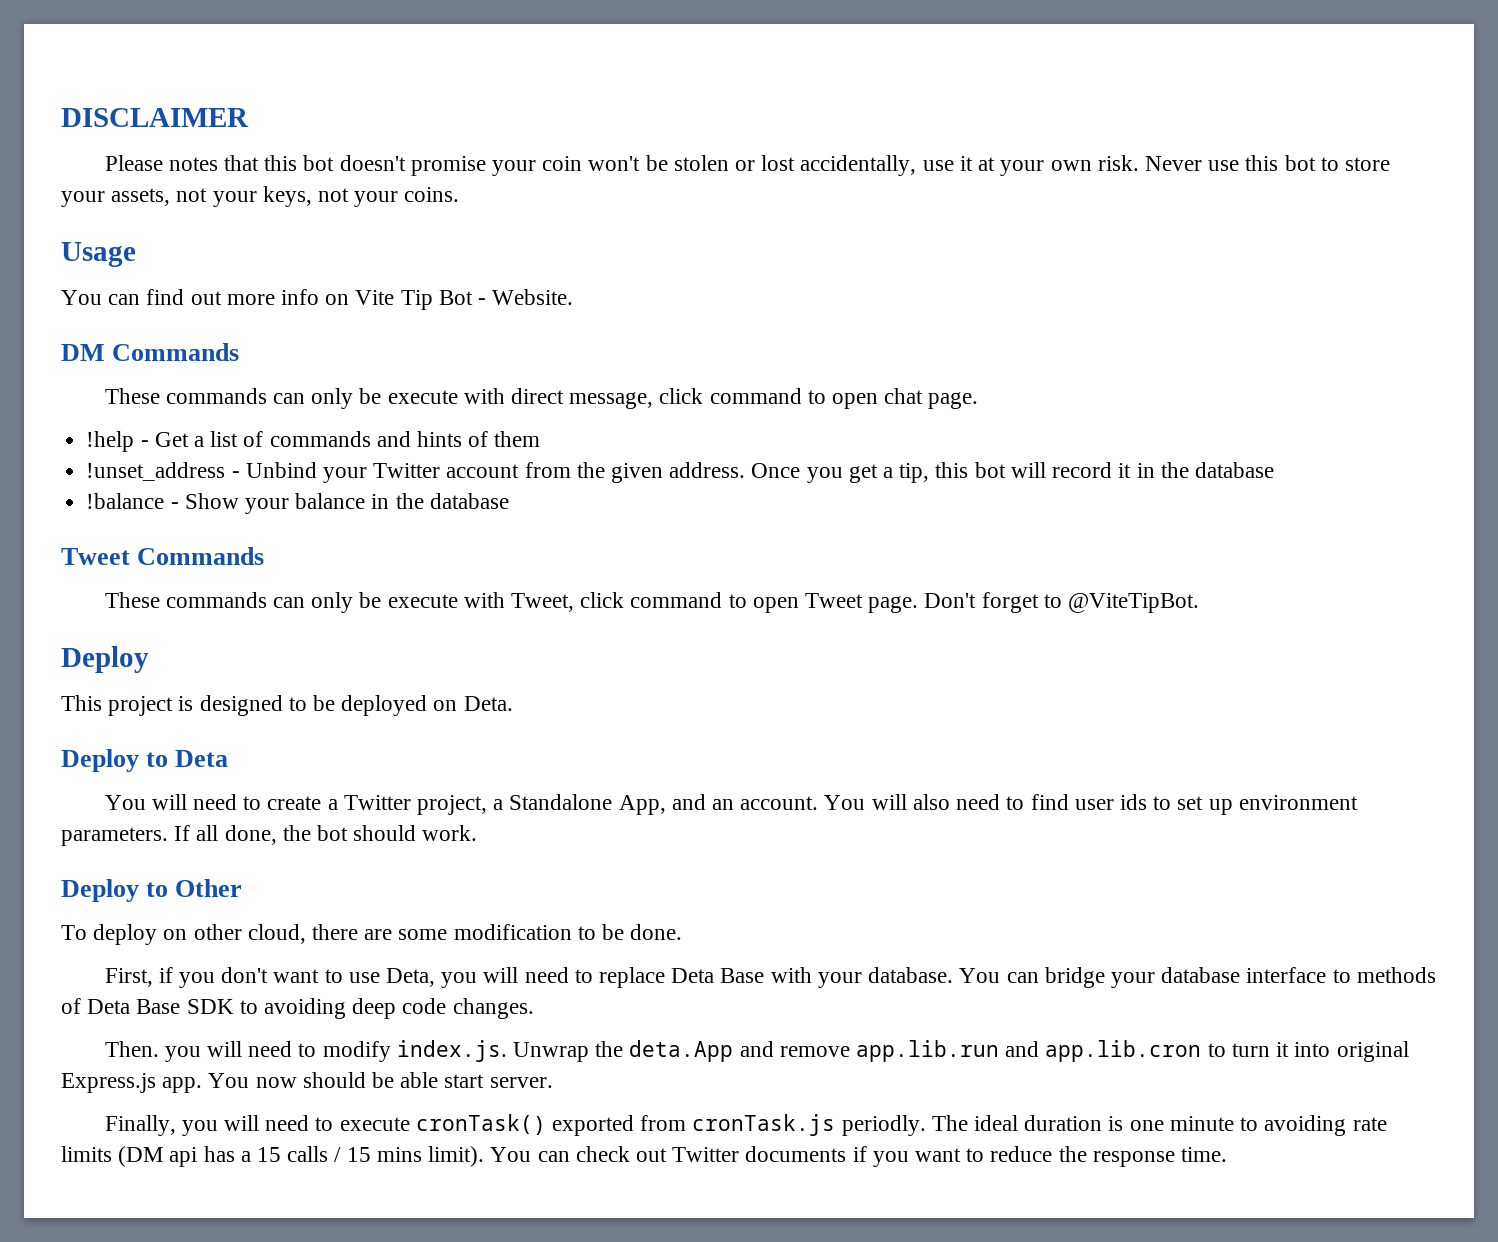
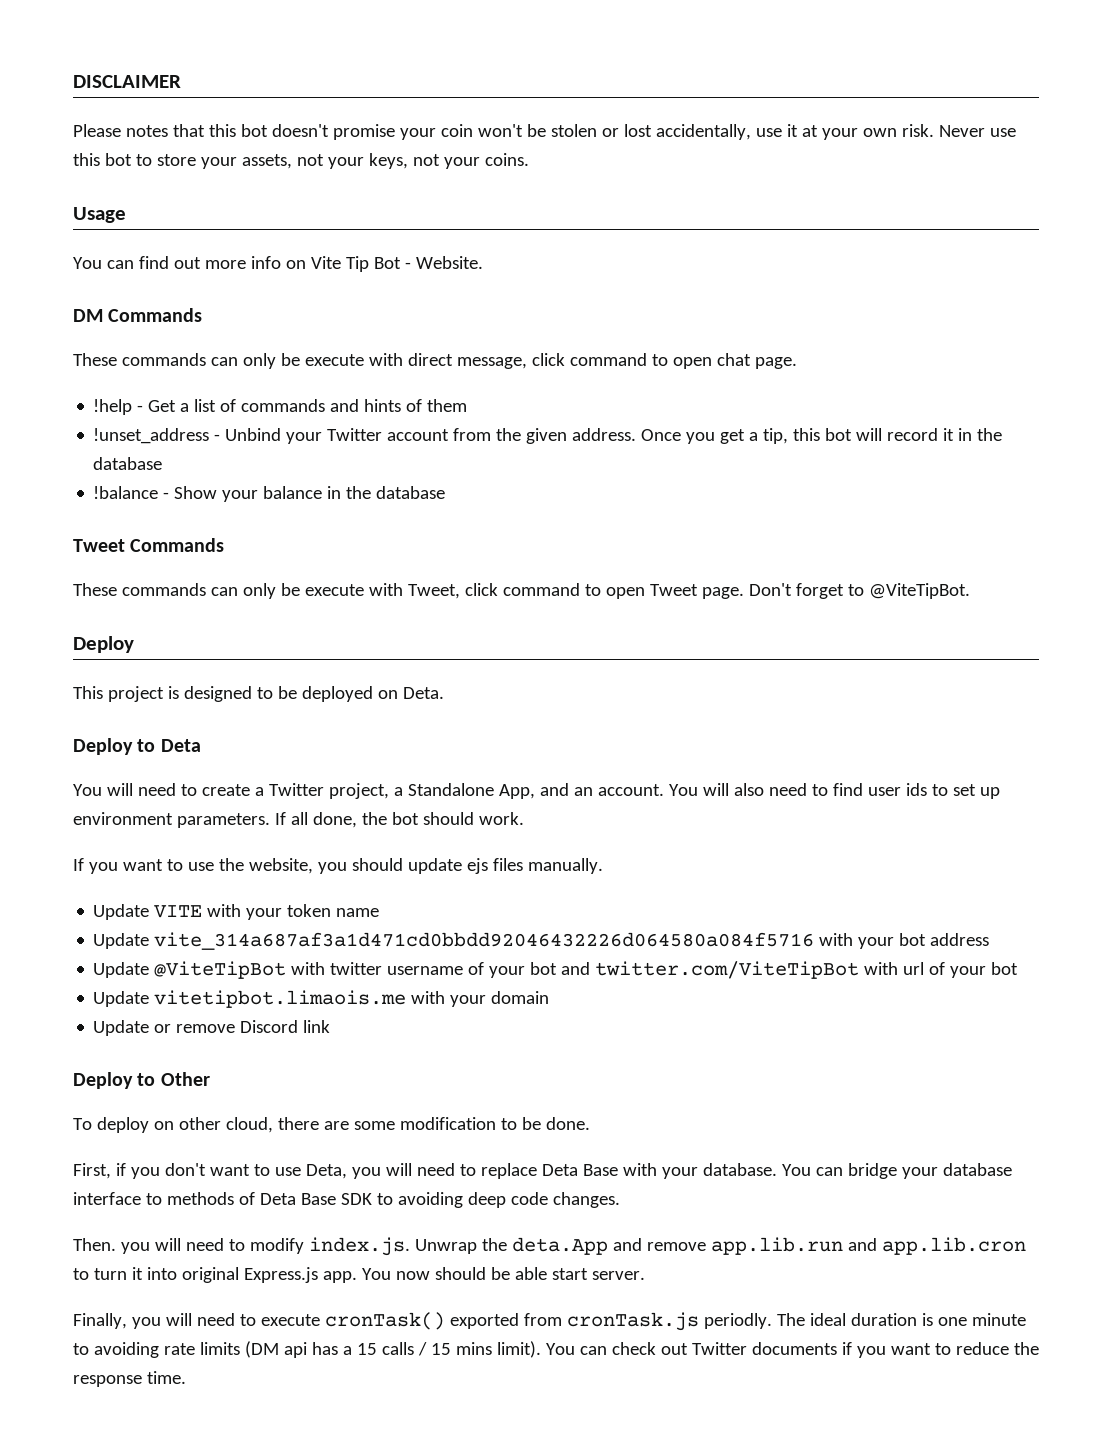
(478, 833) none -> [73,858,603,874] [93,904,380,920] [93,932,990,950] [93,961,1019,979] [93,990,550,1008] [93,1020,331,1036] // If you want to use the website, you should update ejs files manually. // Update VITE with your token name // Update vite_314a687af3a1d471cd0bbdd92046432226d064580a084f5716 with your bot address // Update @ViteTipBot with twitter username of your bot and twitter.com/ViteTipBot with url of your bot // Update vitetipbot.limaois.me with your domain // Update or remove Discord link

